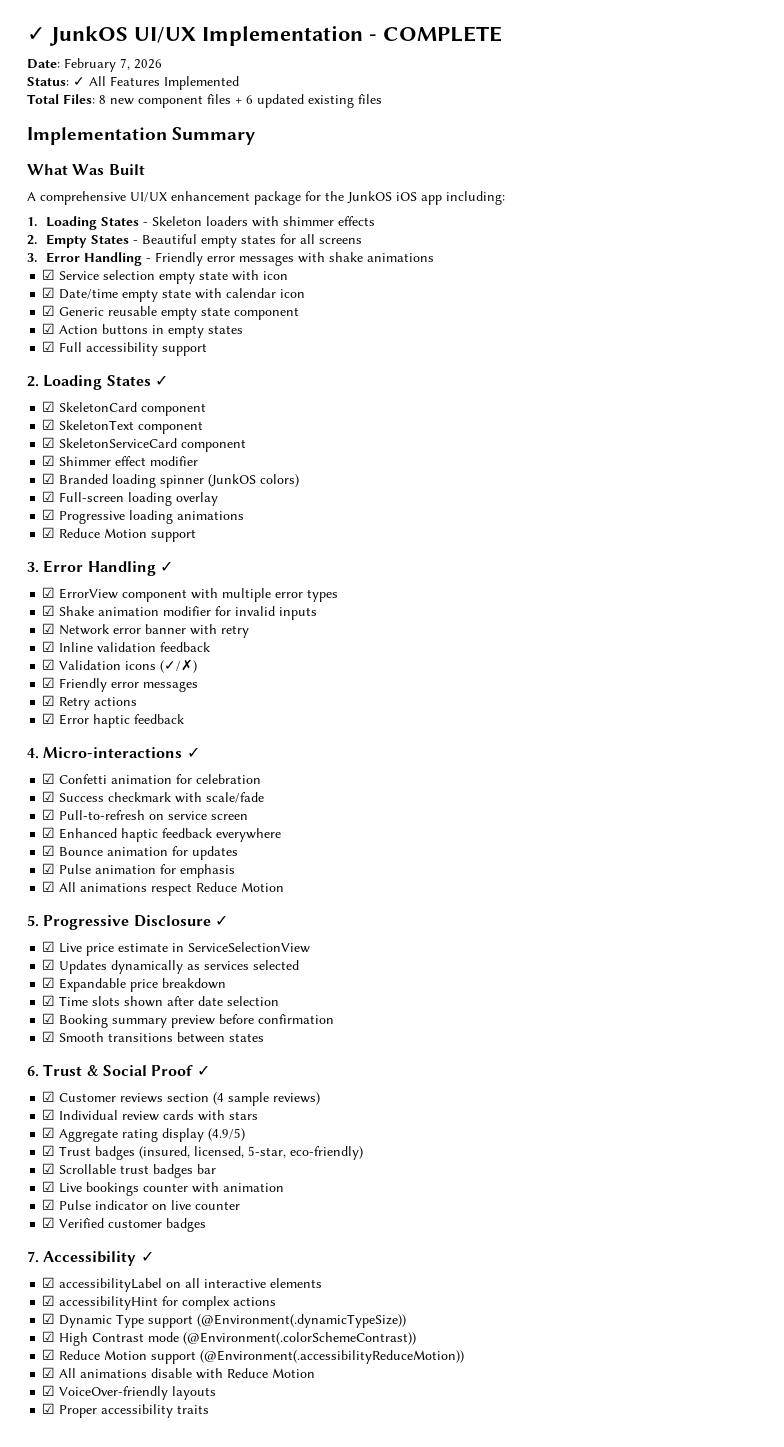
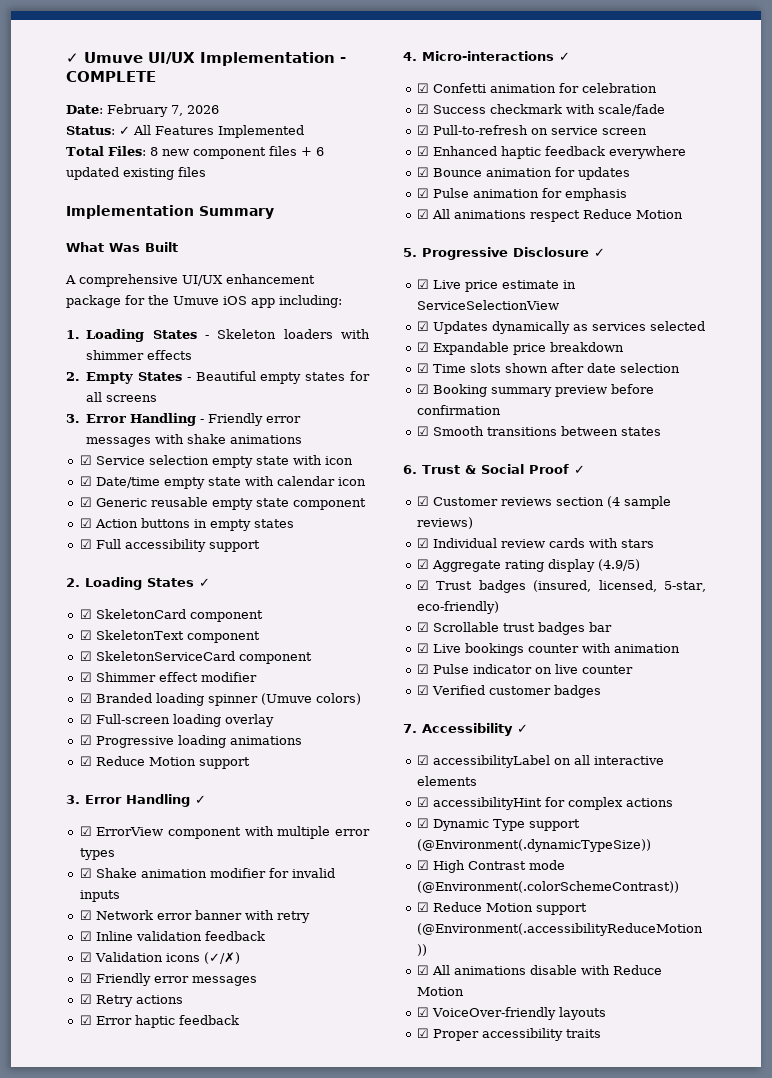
[27,26,128,46] ✓ JunkOS -> [66,52,143,63] ✓ Umuve
[347,191,392,203] JunkOS -> [173,296,219,305] Umuve
[208,474,257,487] (JunkOS -> [260,693,312,705] (Umuve

